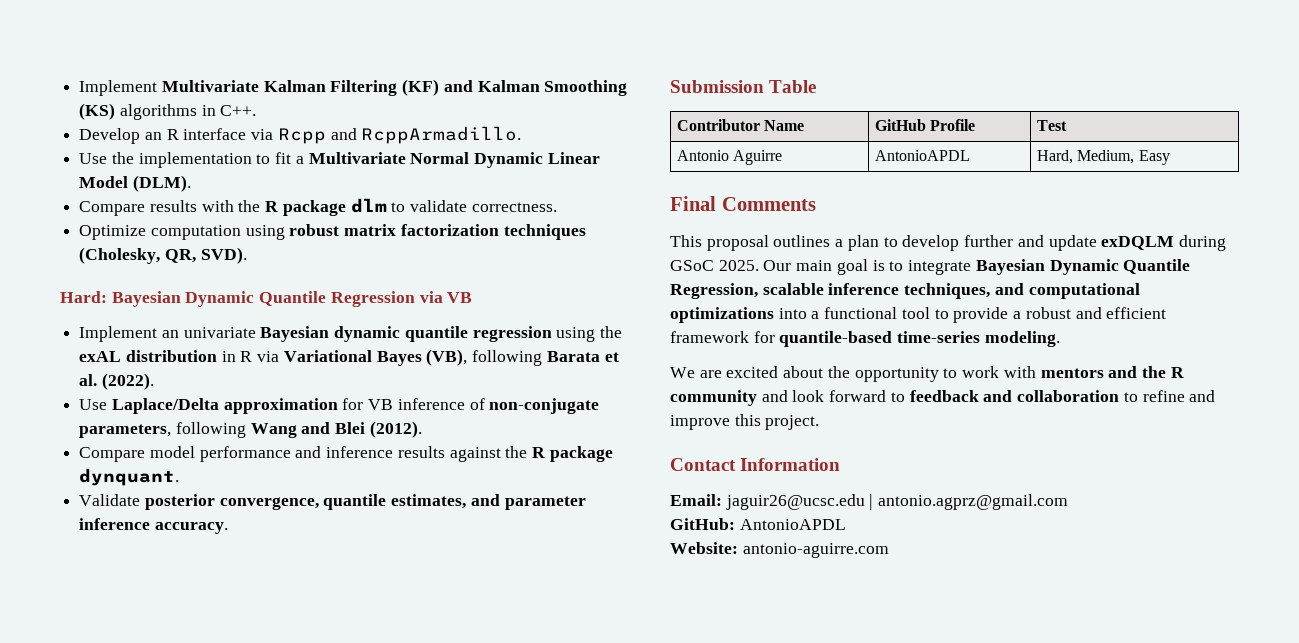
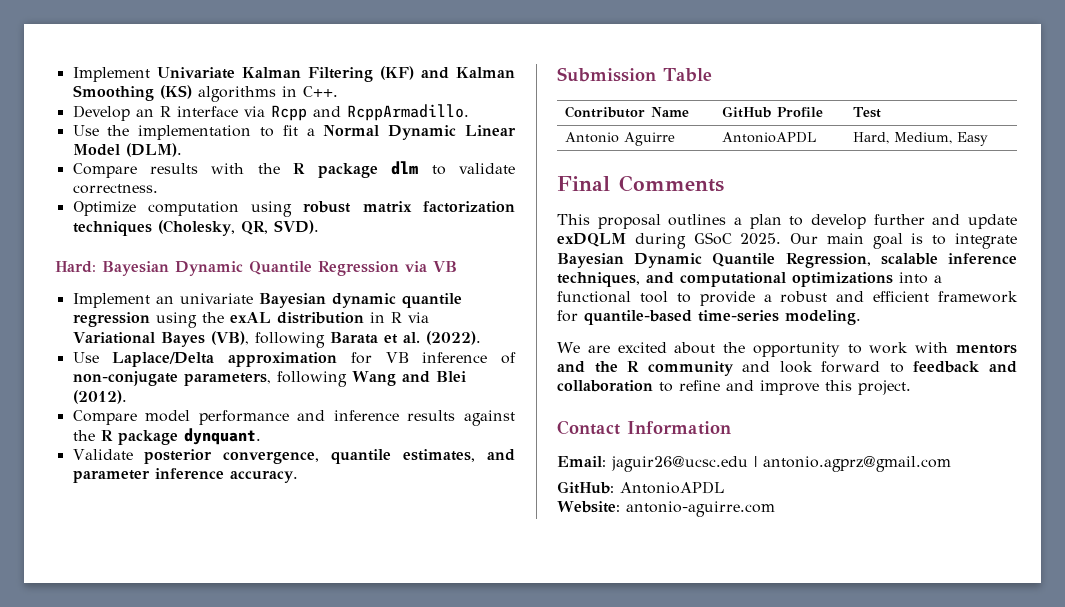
[79,80,259,96] Implement Multivariate -> [72,67,235,82] Implement Univariate
[308,152,406,164] Multivariate -> (315, 132) none

